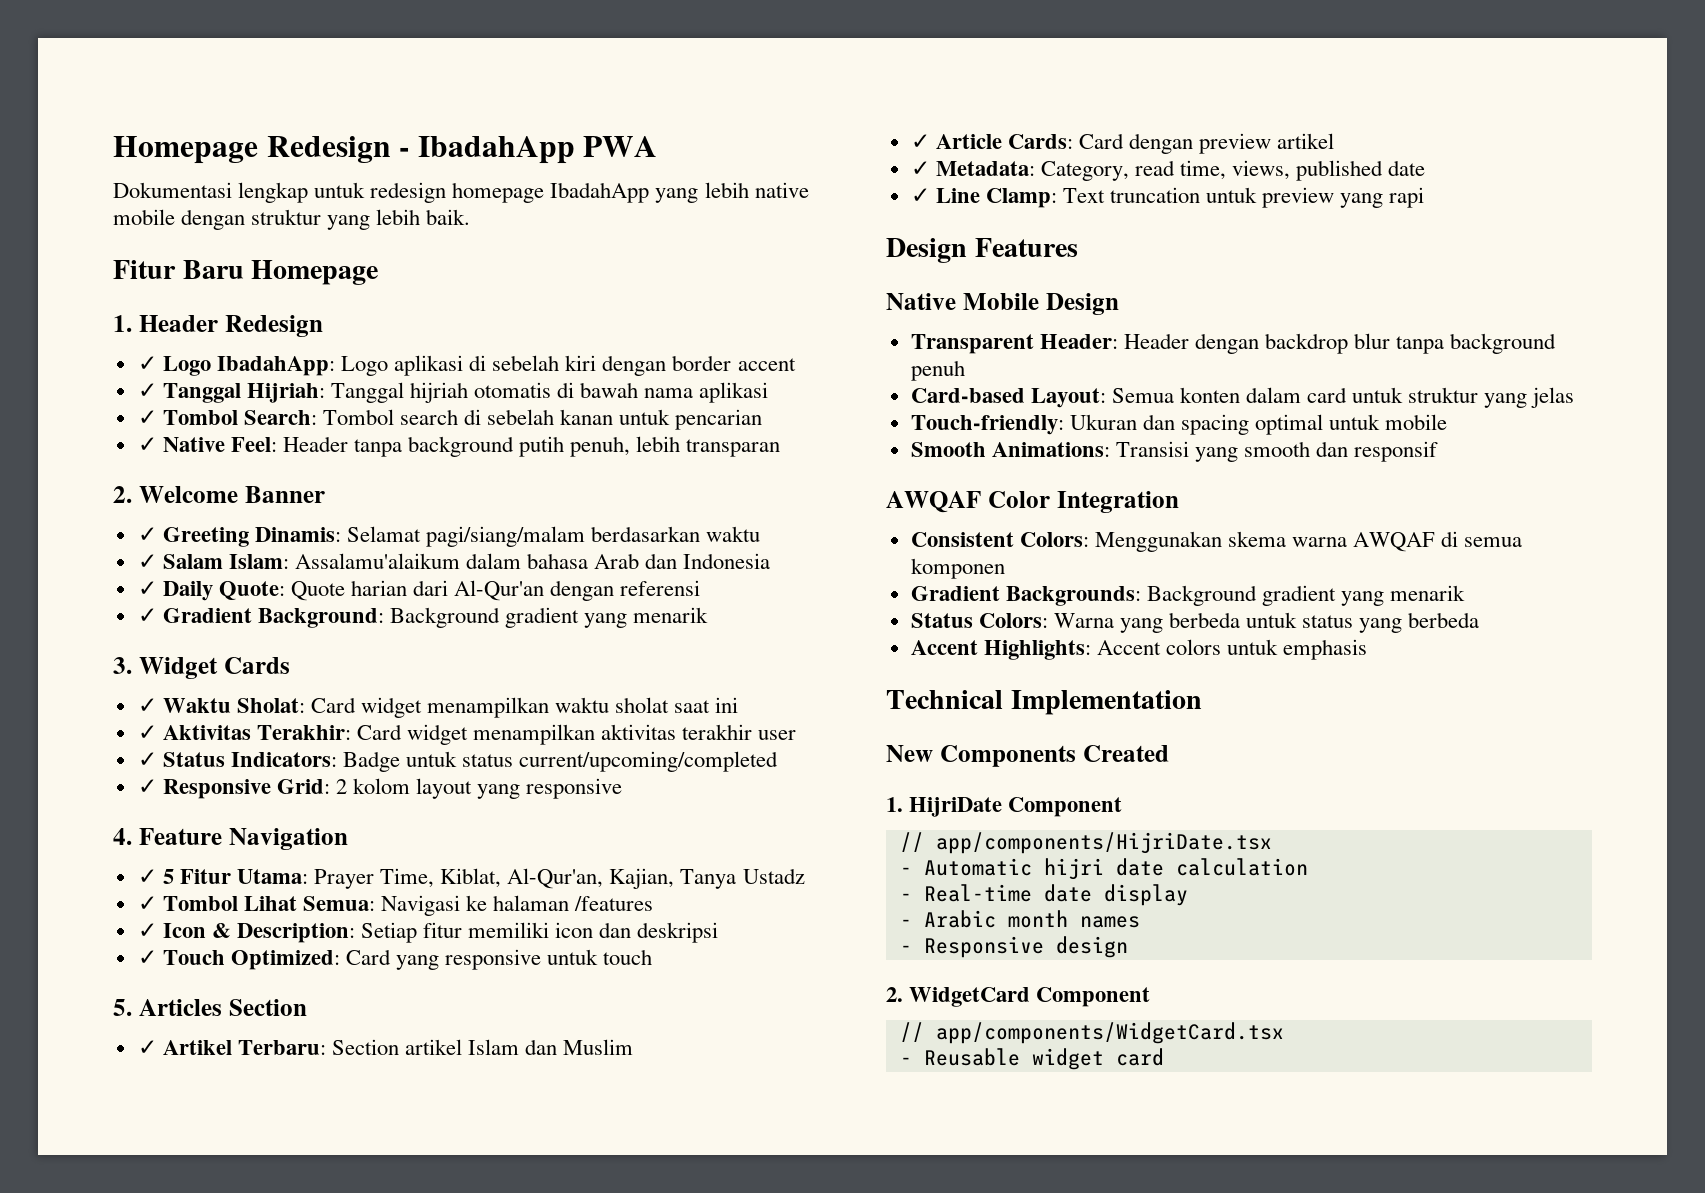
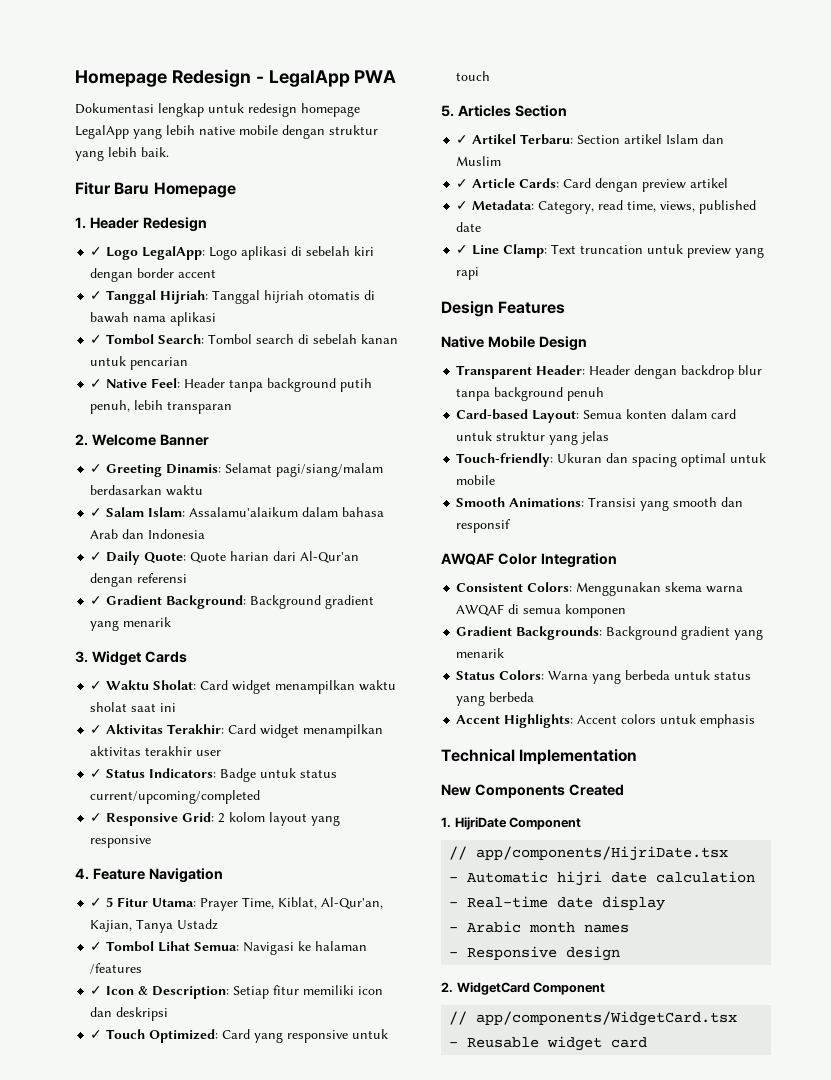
[417,136,575,164] IbadahApp -> [268,70,350,87] LegalApp
[550,182,650,203] IbadahApp -> [75,125,129,139] LegalApp
[216,356,335,376] IbadahApp: -> [142,246,206,260] LegalApp:

